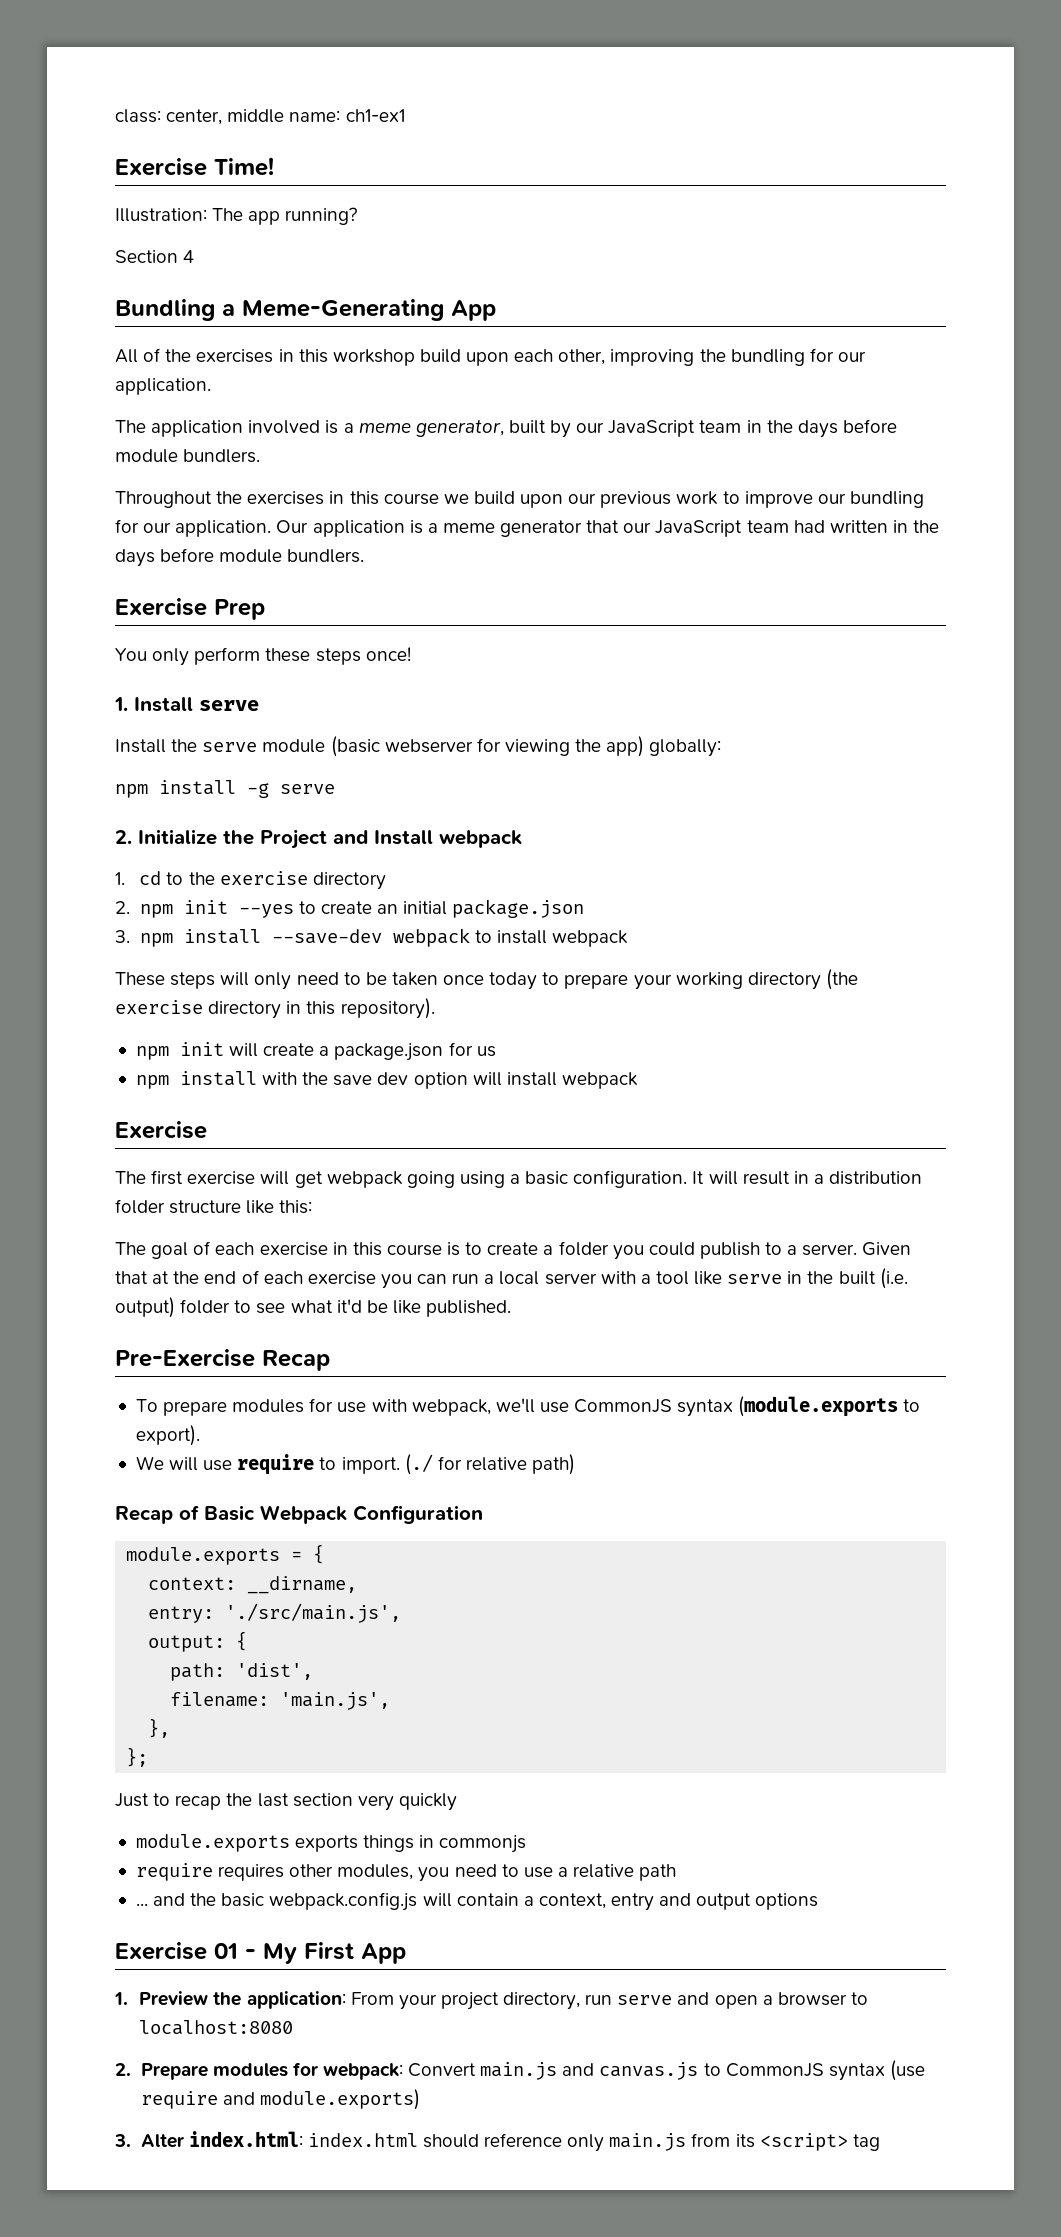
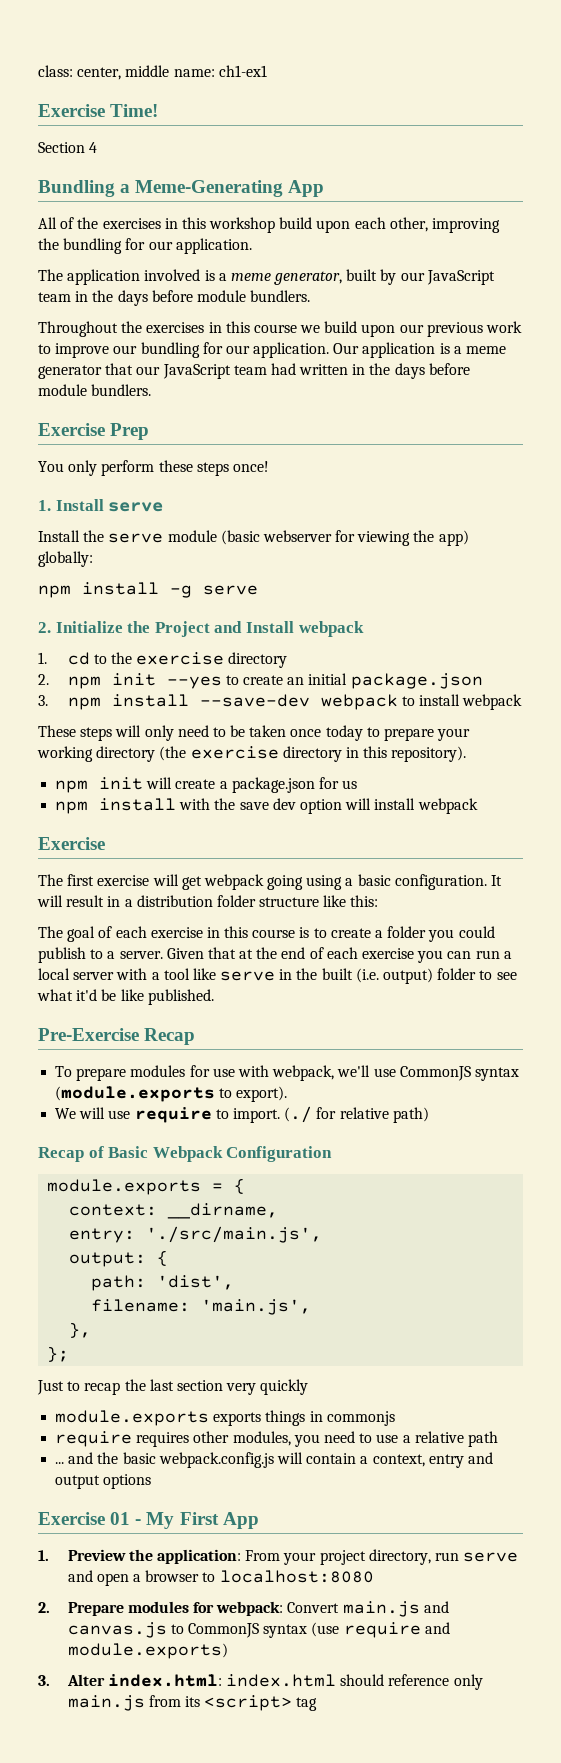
[115,207,358,225] // Illustration: The app running? -> (159, 110) none

